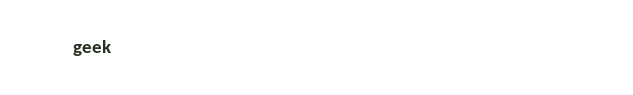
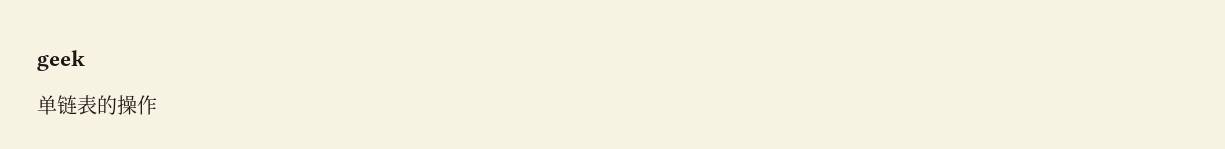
(111, 48) none -> [37,95,157,115] // 单链表的操作

